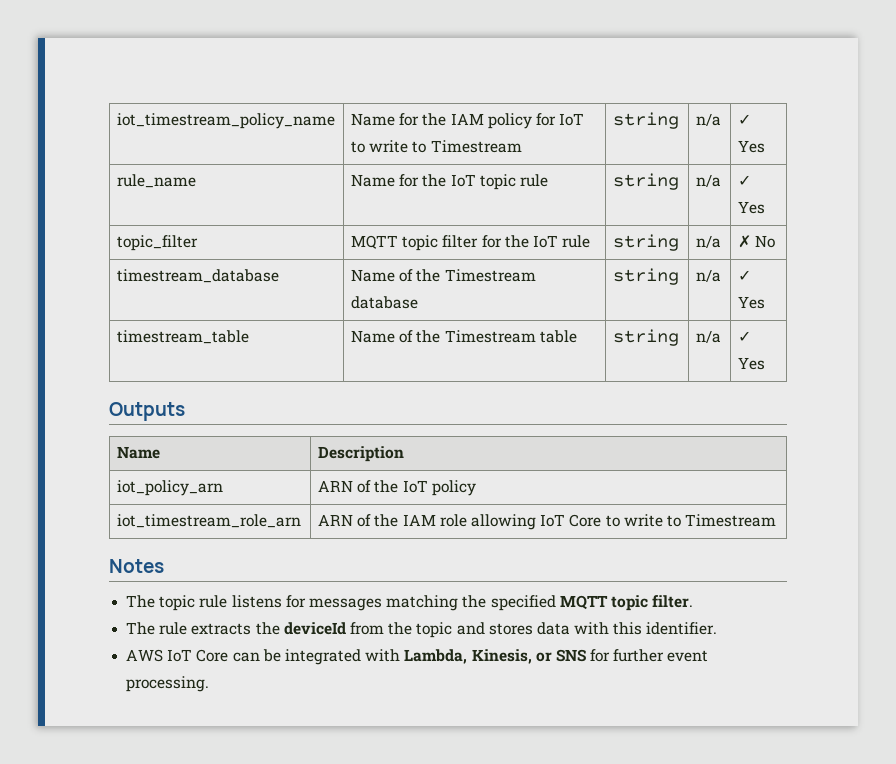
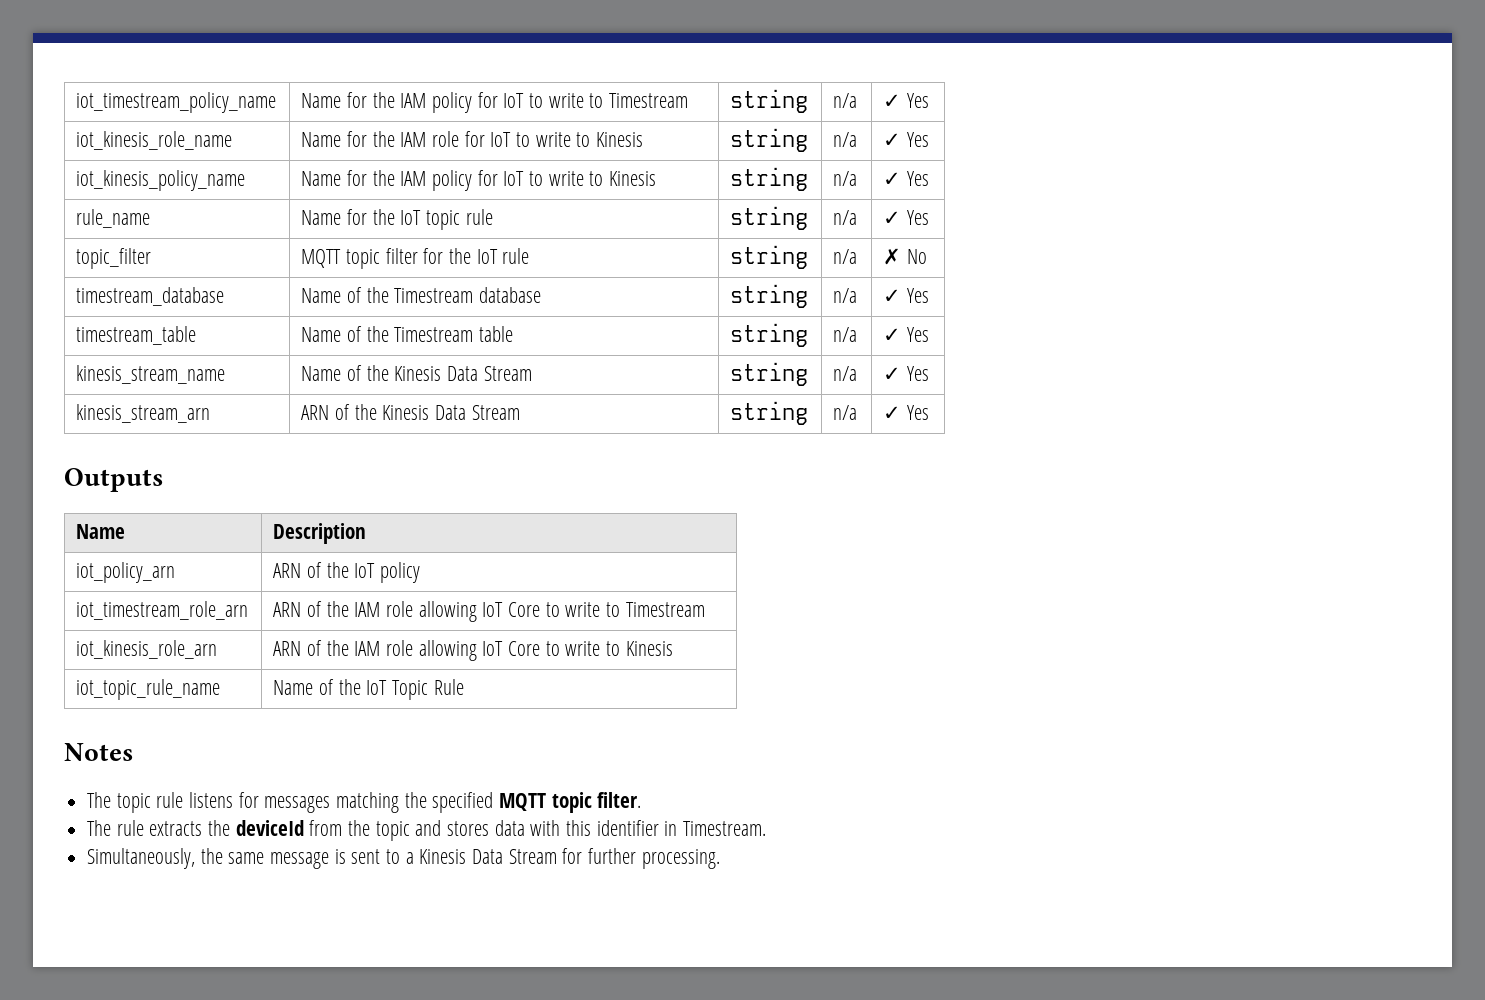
(766, 146) none -> [76,131,233,150] [301,131,643,147] [730,128,809,152] [833,132,858,147] [883,132,929,147] [76,170,246,191] [301,170,656,191] [730,167,809,191] [833,171,858,186] [883,171,929,186] // iot_kinesis_role_name | Name for the IAM role for IoT to write to Kinesis | string | n/a | ✓ Yes // iot_kinesis_policy_name | Name for the IAM policy for IoT to write to Kinesis | string | n/a | ✓ Yes
(766, 363) none -> [76,365,226,384] [301,365,532,381] [730,362,809,386] [833,366,858,381] [883,366,929,381] [76,404,211,423] [301,404,520,420] [730,401,809,425] [833,405,858,420] [883,405,929,420] // kinesis_stream_name | Name of the Kinesis Data Stream | string | n/a | ✓ Yes // kinesis_stream_arn | ARN of the Kinesis Data Stream | string | n/a | ✓ Yes
(777, 520) none -> [76,640,218,659] [273,640,673,661] [76,679,221,700] [273,679,464,700] // iot_kinesis_role_arn | ARN of the IAM role allowing IoT Core to write to Kinesis // iot_topic_rule_name | Name of the IoT Topic Rule
[646,622,718,635] [126,649,586,665] identifier. // AWS IoT Core can be integrated with Lambda, Kinesis, or SNS -> [596,820,767,836] [87,848,557,869] identifier in Timestream. // Simultaneously, the same message is sent to a Kinesis Data Stream
[667,650,709,662] event -> (637, 856) none

